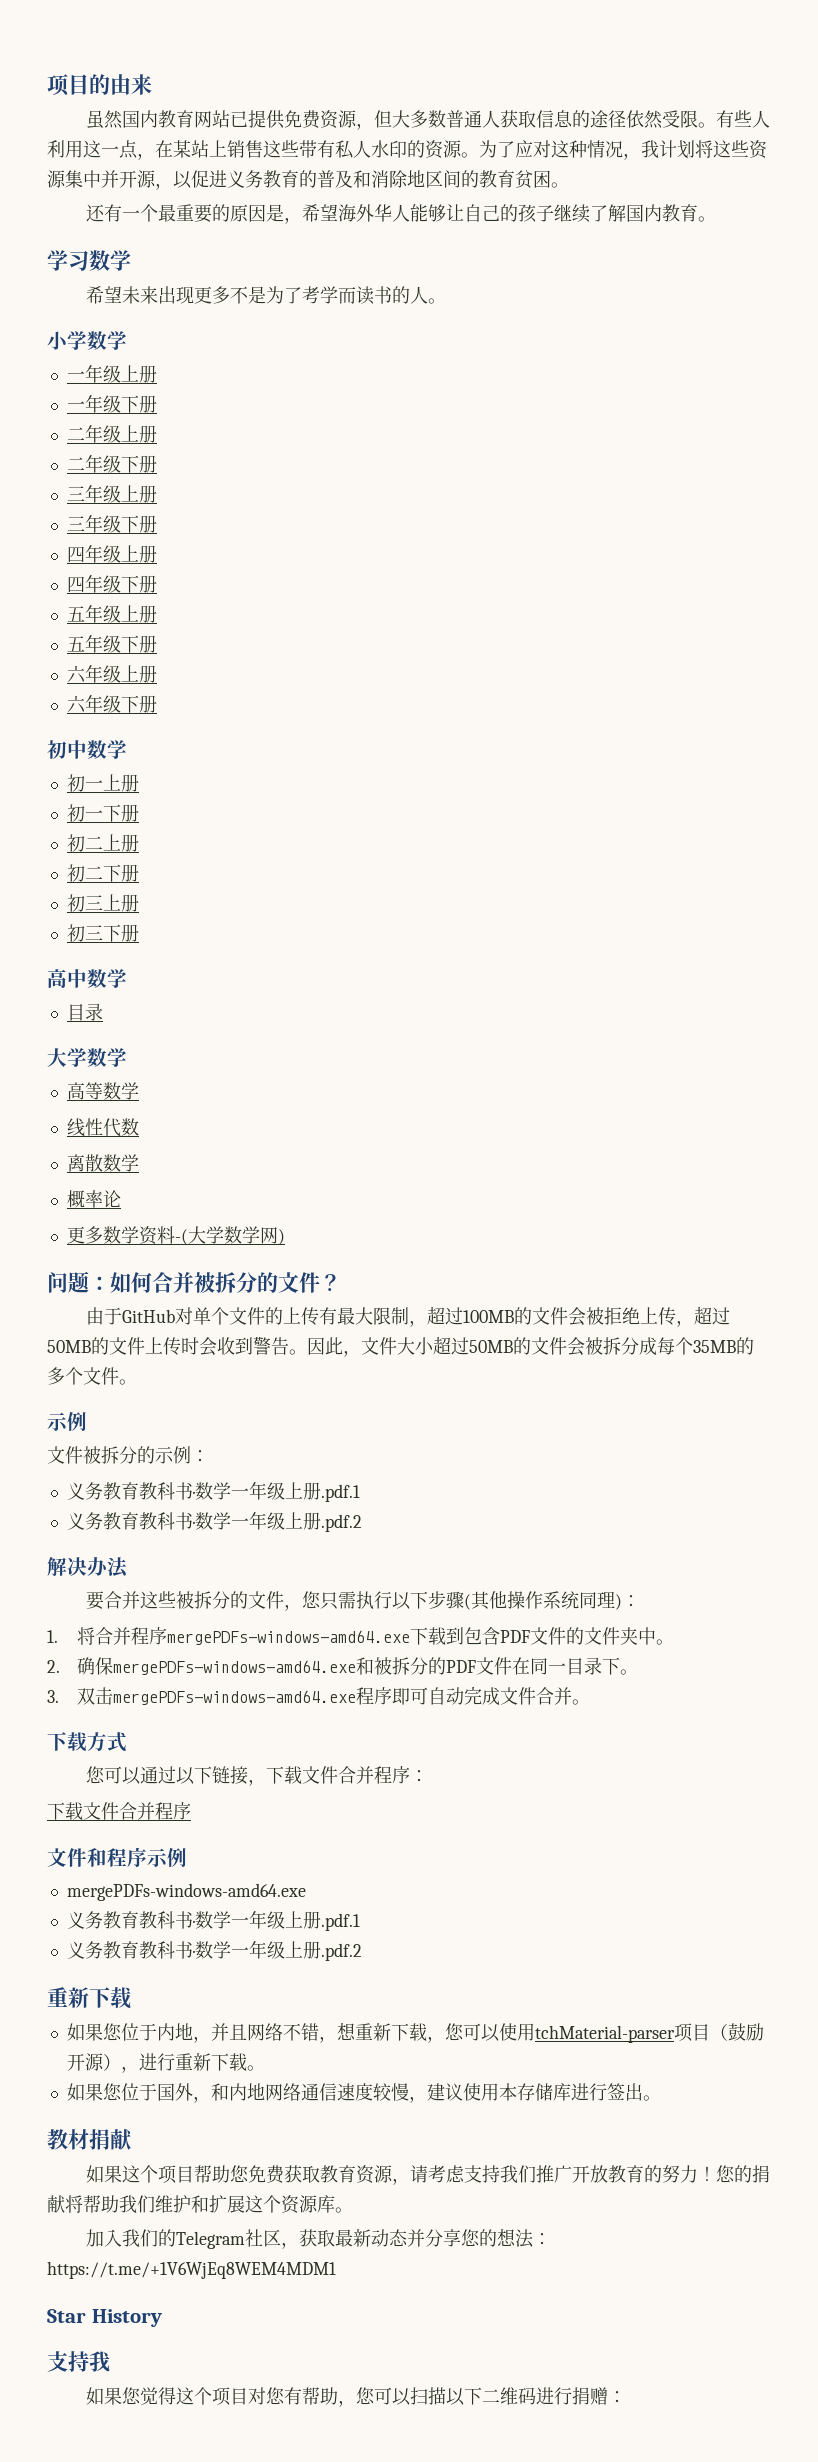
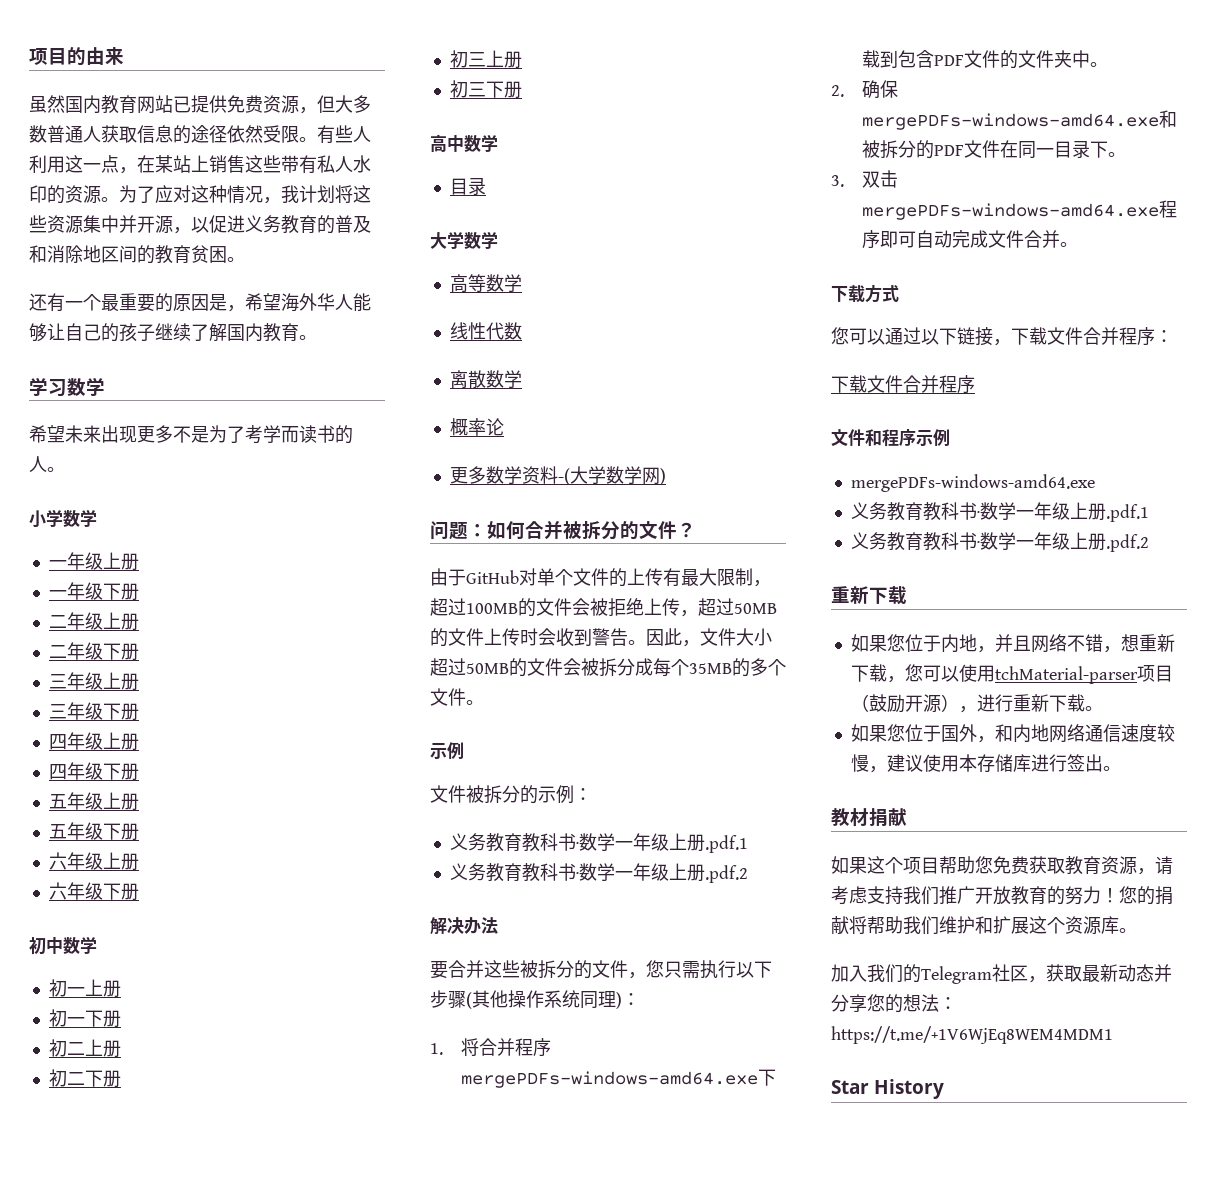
[47,2351,110,2372] [86,2387,627,2407] // 支持我 // 如果您觉得这个项目对您有帮助，您可以扫描以下二维码进行捐赠： -> (944, 1089) none

